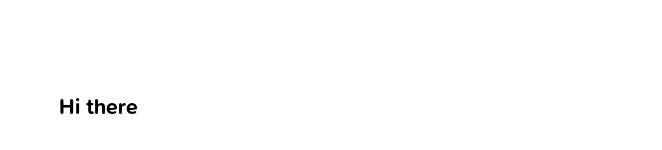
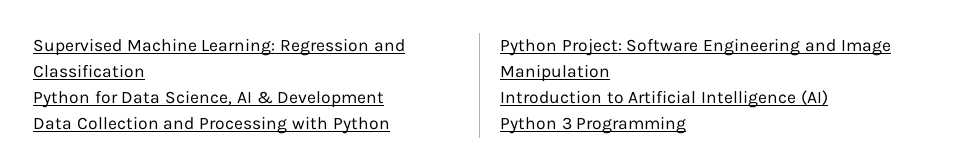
[59,98,138,115] Hi there -> [33,38,405,56] [33,64,145,78] [33,90,385,108] [33,116,390,134] [500,38,891,56] [500,64,610,82] [500,90,828,108] [500,116,687,134] Supervised Machine Learning: Regression and Classification // Python for Data Science, AI & Development // Data Collection and Processing with Python // Python Project: Software Engineering and Image Manipulation // Introduction to Artificial Intelligence (AI) // Python 3 Programming

